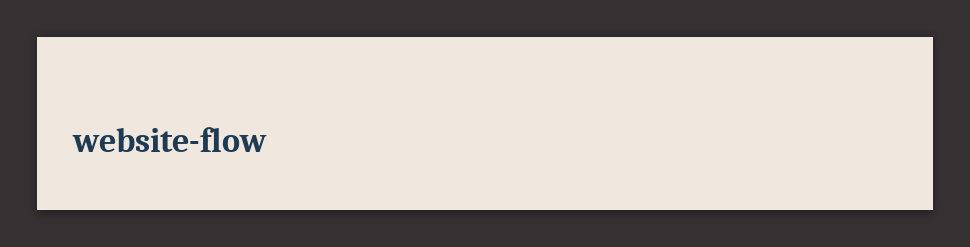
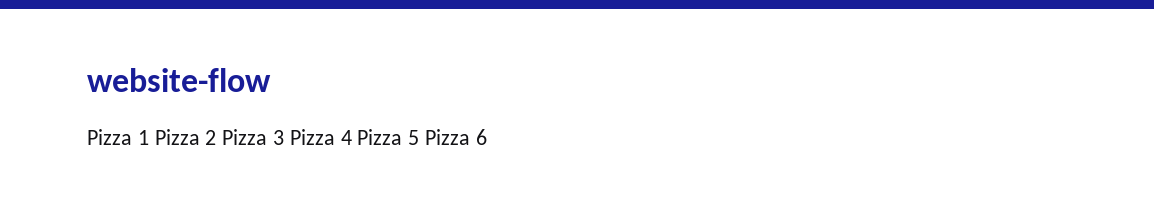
(267, 139) none -> [87,129,487,145] // Pizza 1 Pizza 2 Pizza 3 Pizza 4 Pizza 5 Pizza 6

